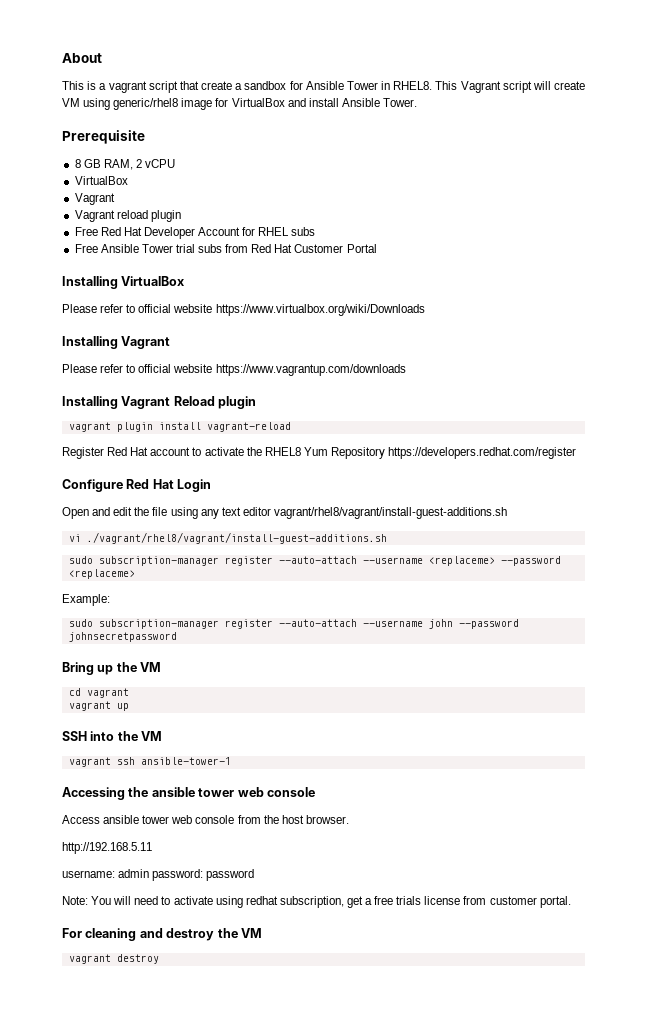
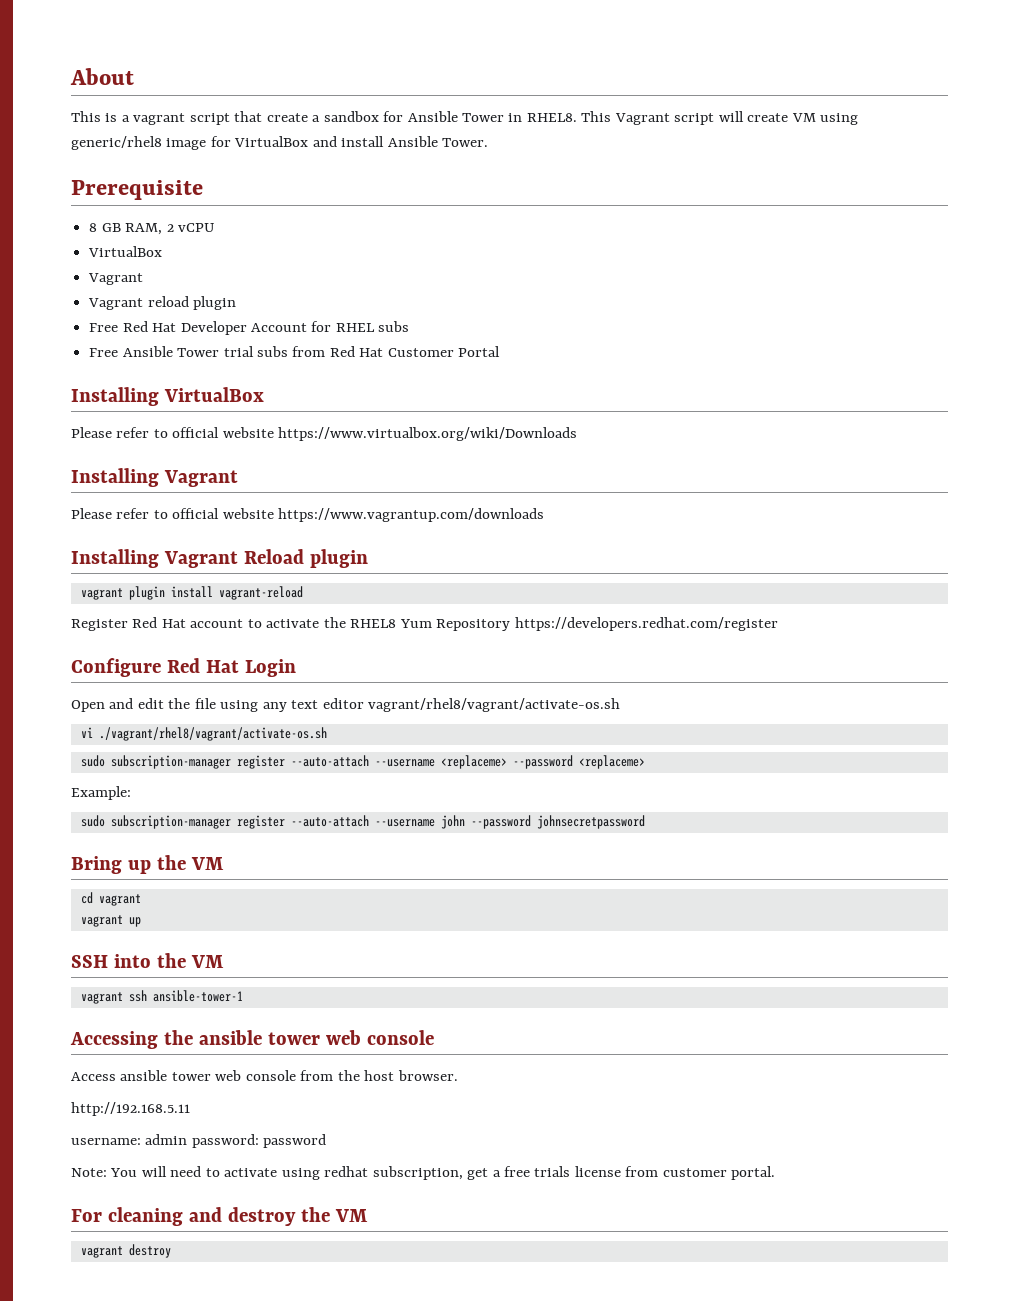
[273,507,507,519] vagrant/rhel8/vagrant/install-guest-additions.sh -> [368,698,621,712] vagrant/rhel8/vagrant/activate-os.sh
[86,532,387,544] ./vagrant/rhel8/vagrant/install-guest-additions.sh -> [98,727,327,741] ./vagrant/rhel8/vagrant/activate-os.sh

